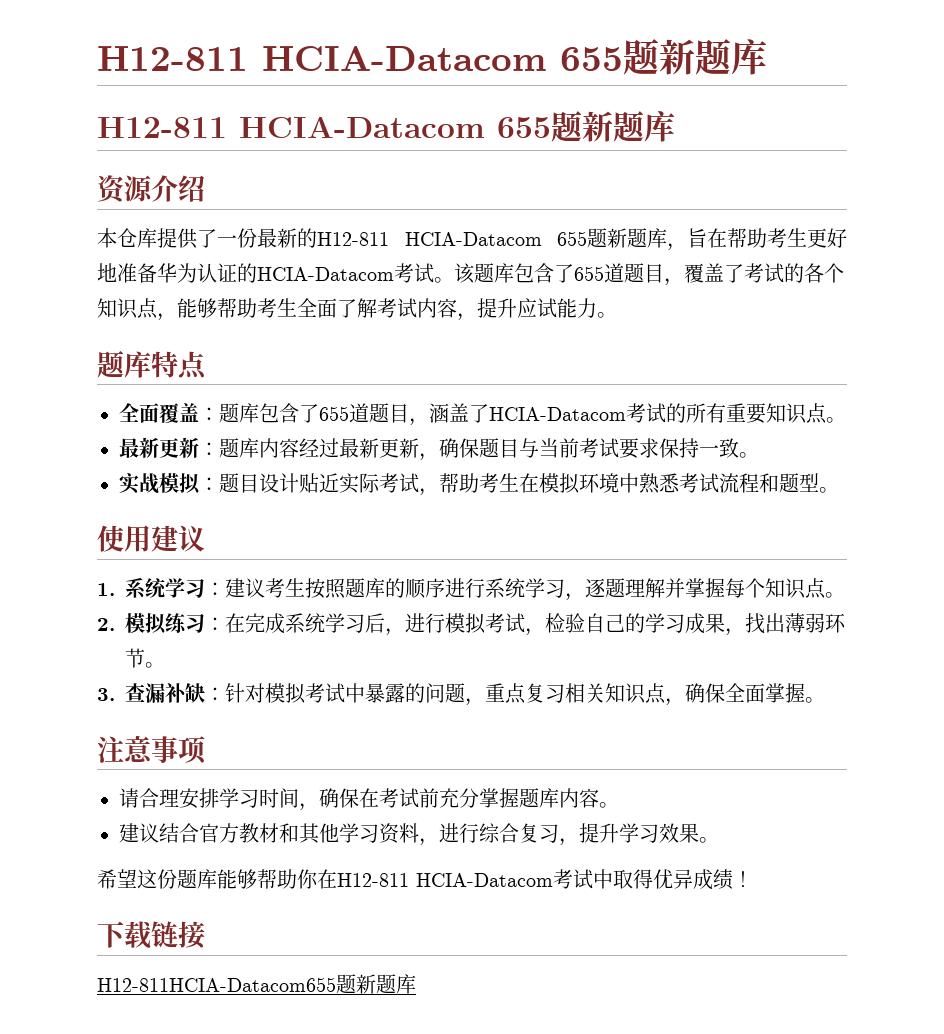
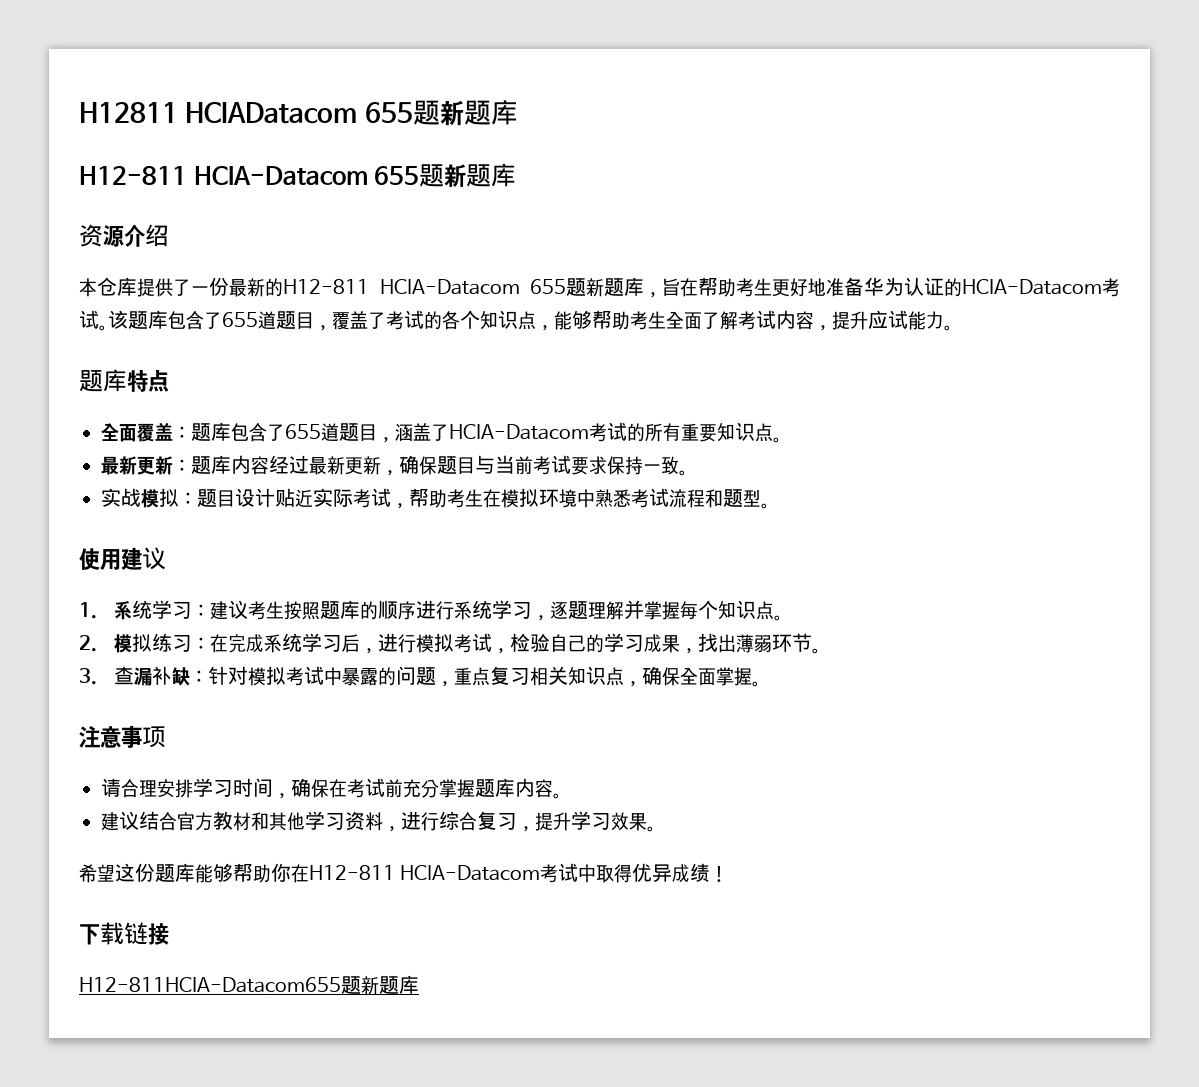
[97,46,546,71] H12-811 HCIA-Datacom -> [79,102,358,124] H12811 HCIADatacom

